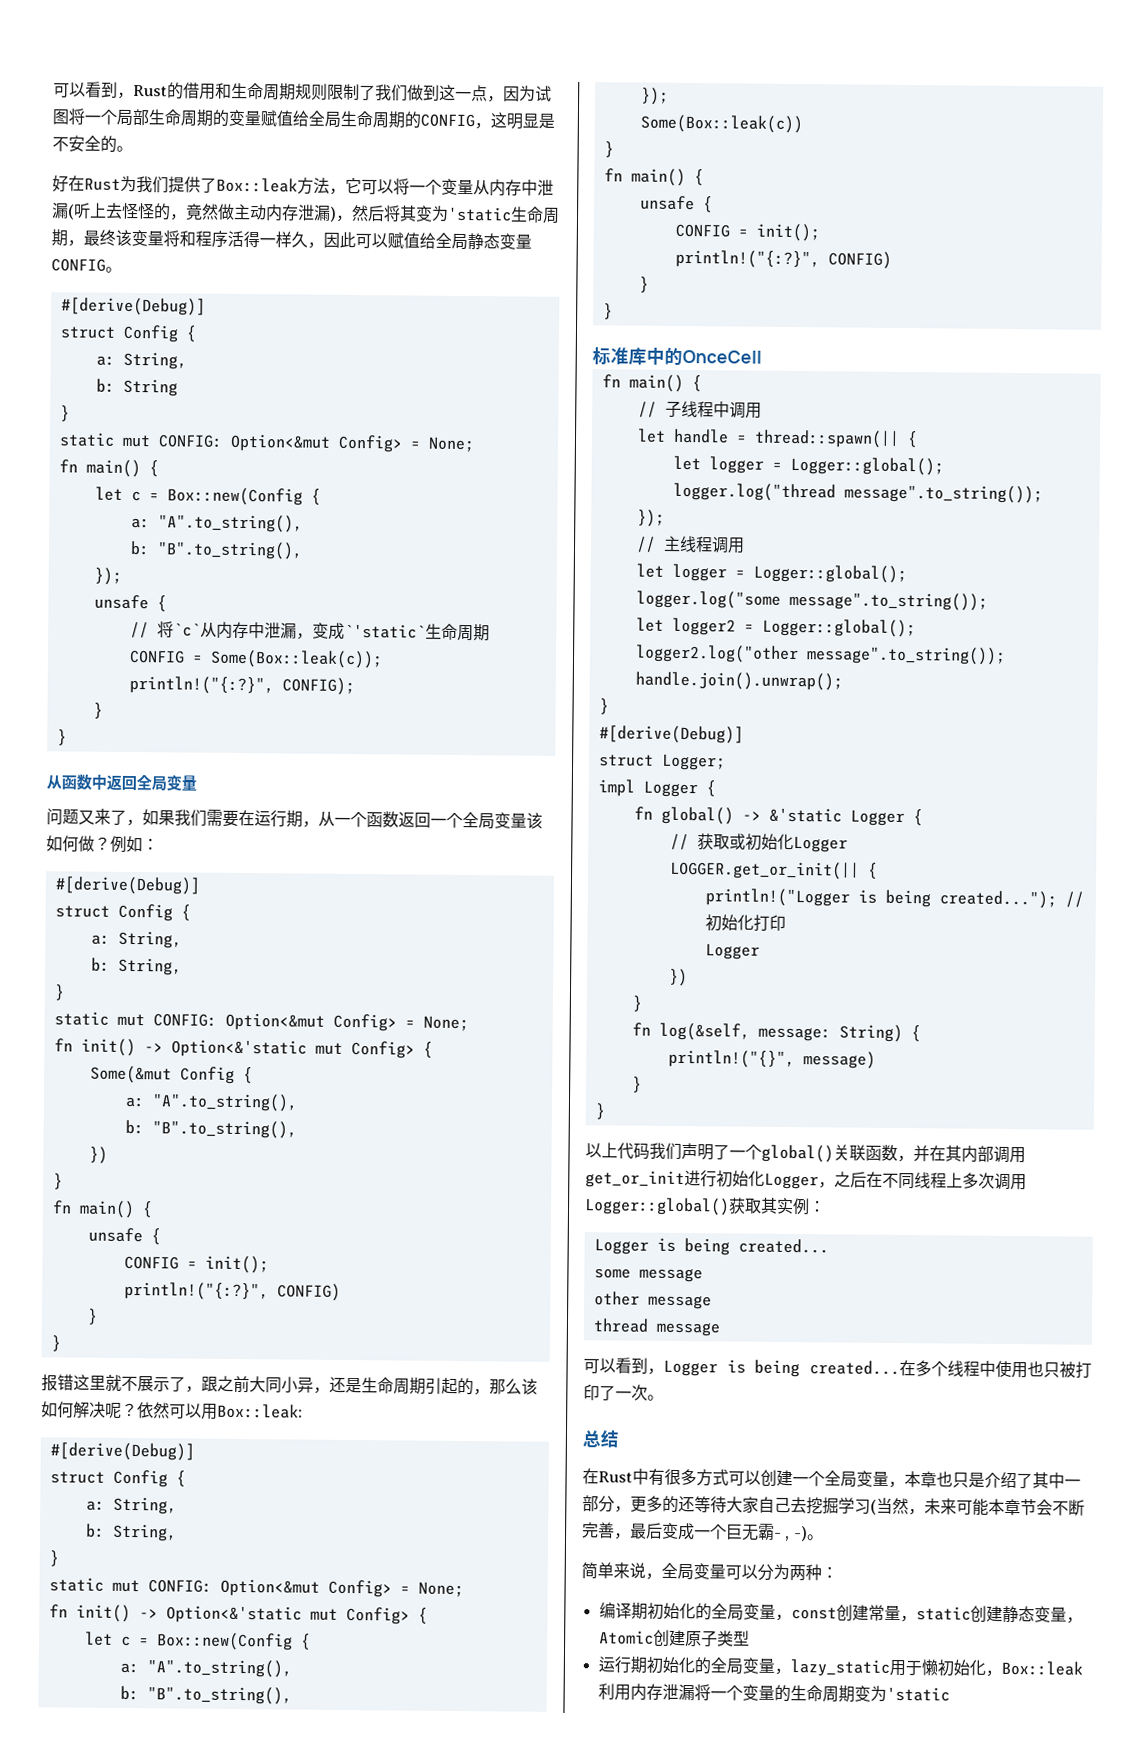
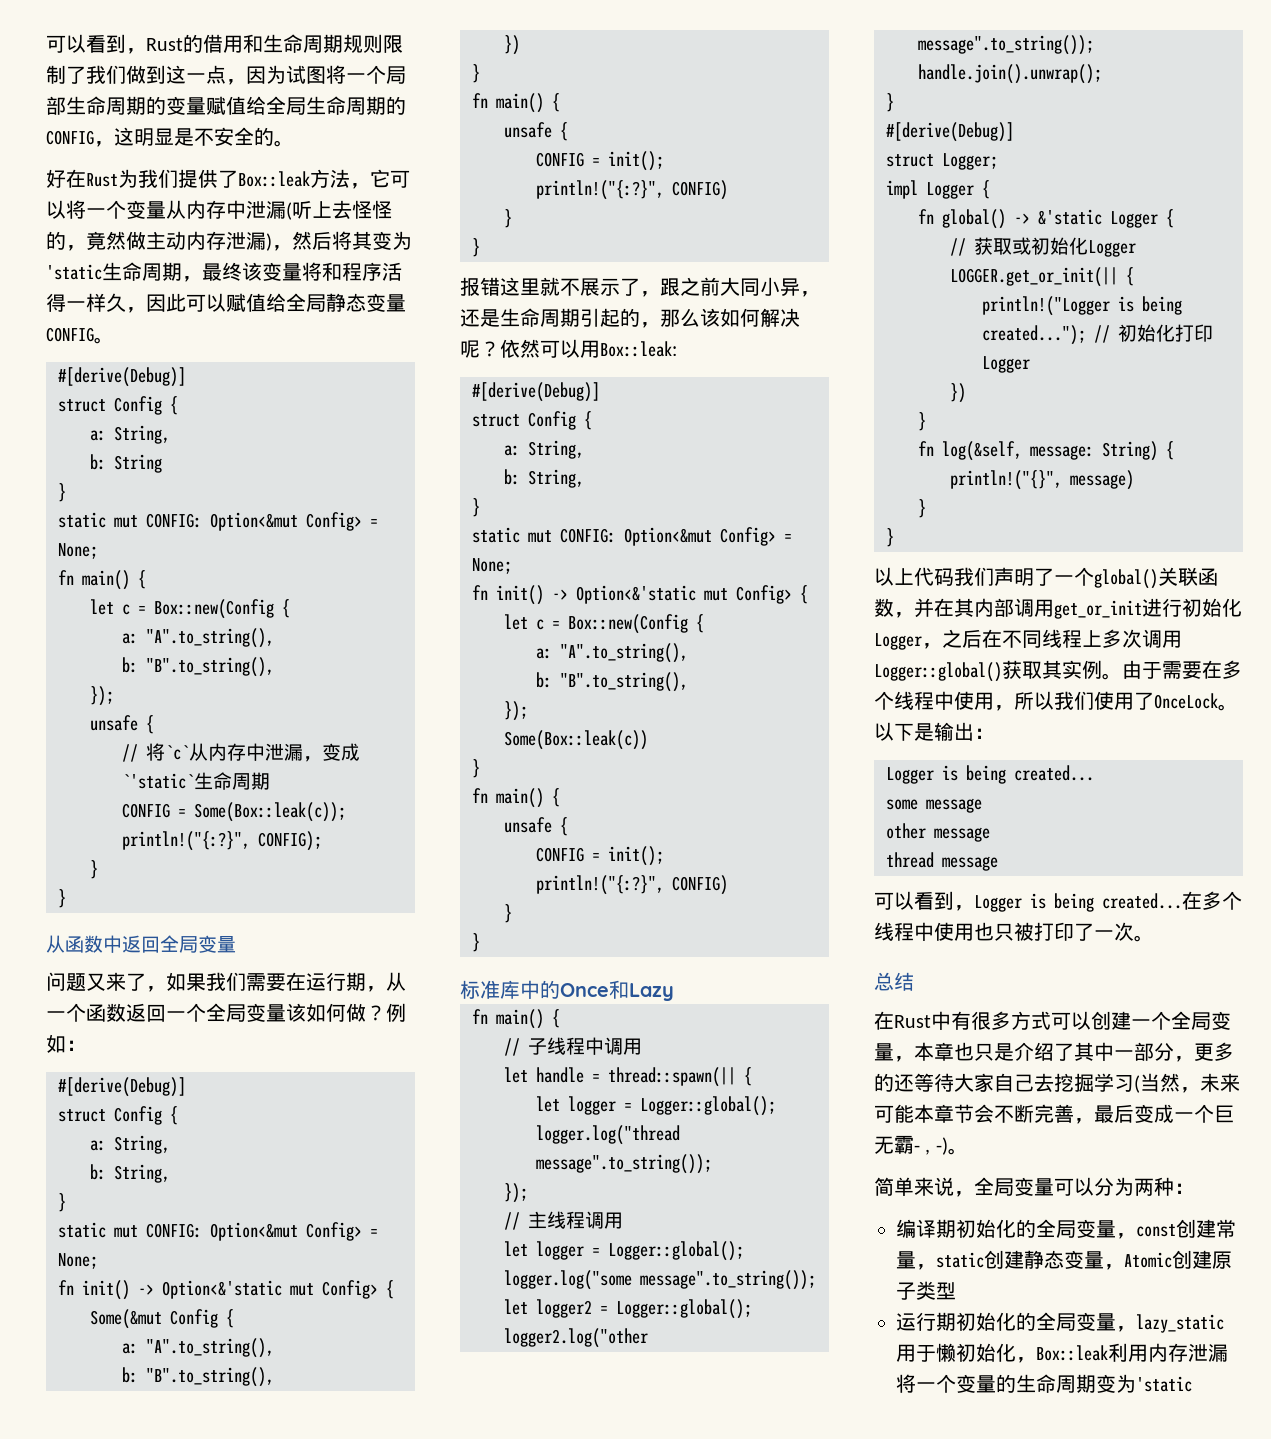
[682,349,762,364] OnceCell -> [560,980,674,1001] Once和Lazy
(810, 1207) none -> [1102,660,1242,680] [874,691,1238,711] [874,722,974,741] 。由于需要在多个线程中使用，所以我们使用了OnceLock。以下是输出

